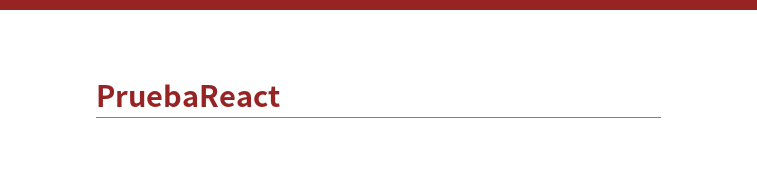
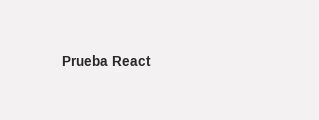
[96,84,280,107] PruebaReact -> [62,55,151,66] Prueba React

